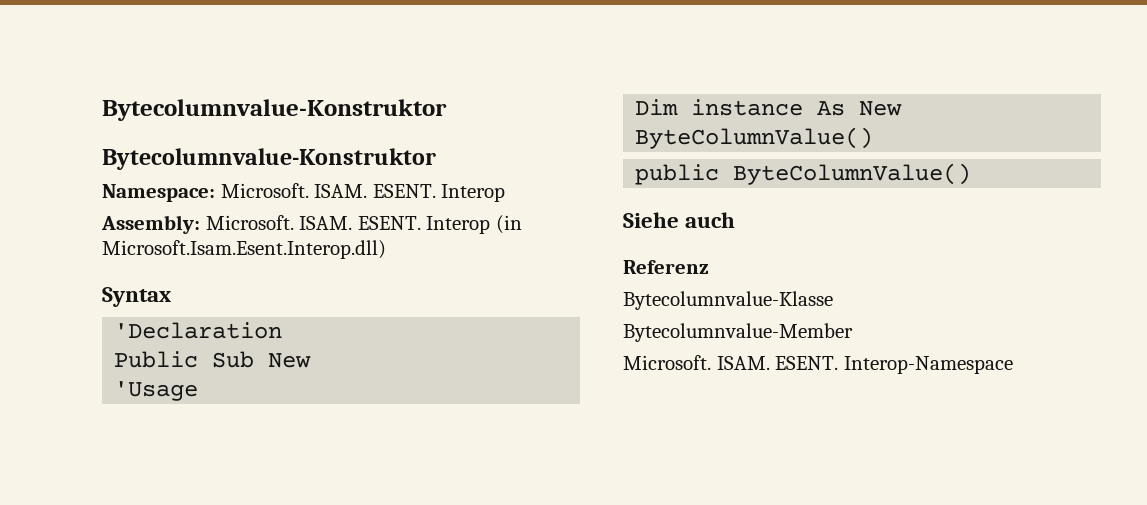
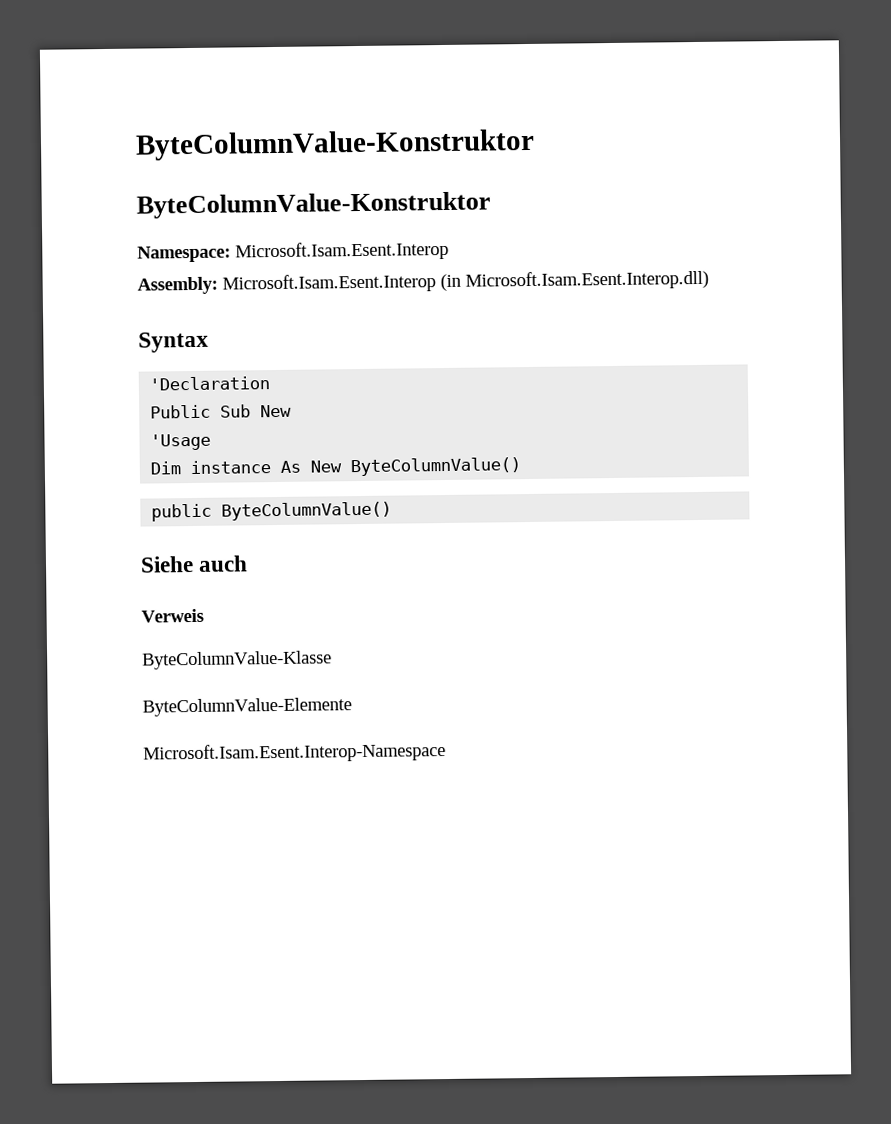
[102,99,447,121] [102,148,436,170] Bytecolumnvalue-Konstruktor // Bytecolumnvalue-Konstruktor -> [135,128,535,161] [136,191,491,219] ByteColumnValue-Konstruktor // ByteColumnValue-Konstruktor
[220,183,506,202] [101,215,491,234] Microsoft. ISAM. ESENT. Interop // Assembly: Microsoft. ISAM. ESENT. Interop -> [235,240,449,262] [137,273,436,295] Microsoft.Isam.Esent.Interop // Assembly: Microsoft.Isam.Esent.Interop
[623,260,709,274] [623,291,833,310] [623,323,853,342] [623,355,1013,374] Referenz // Bytecolumnvalue-Klasse // Bytecolumnvalue-Member // Microsoft. ISAM. ESENT. Interop-Namespace -> [141,608,204,623] [142,650,332,670] [142,697,352,717] [143,742,446,764] Verweis // ByteColumnValue-Klasse // ByteColumnValue-Elemente // Microsoft.Isam.Esent.Interop-Namespace

